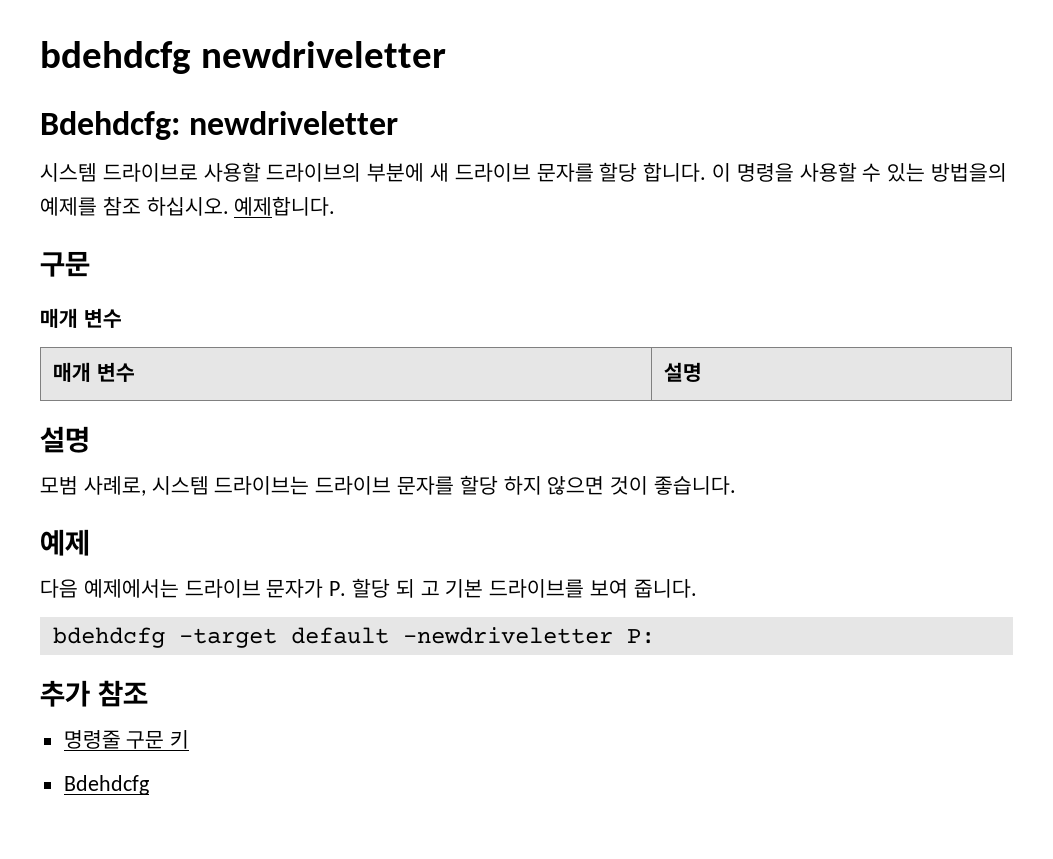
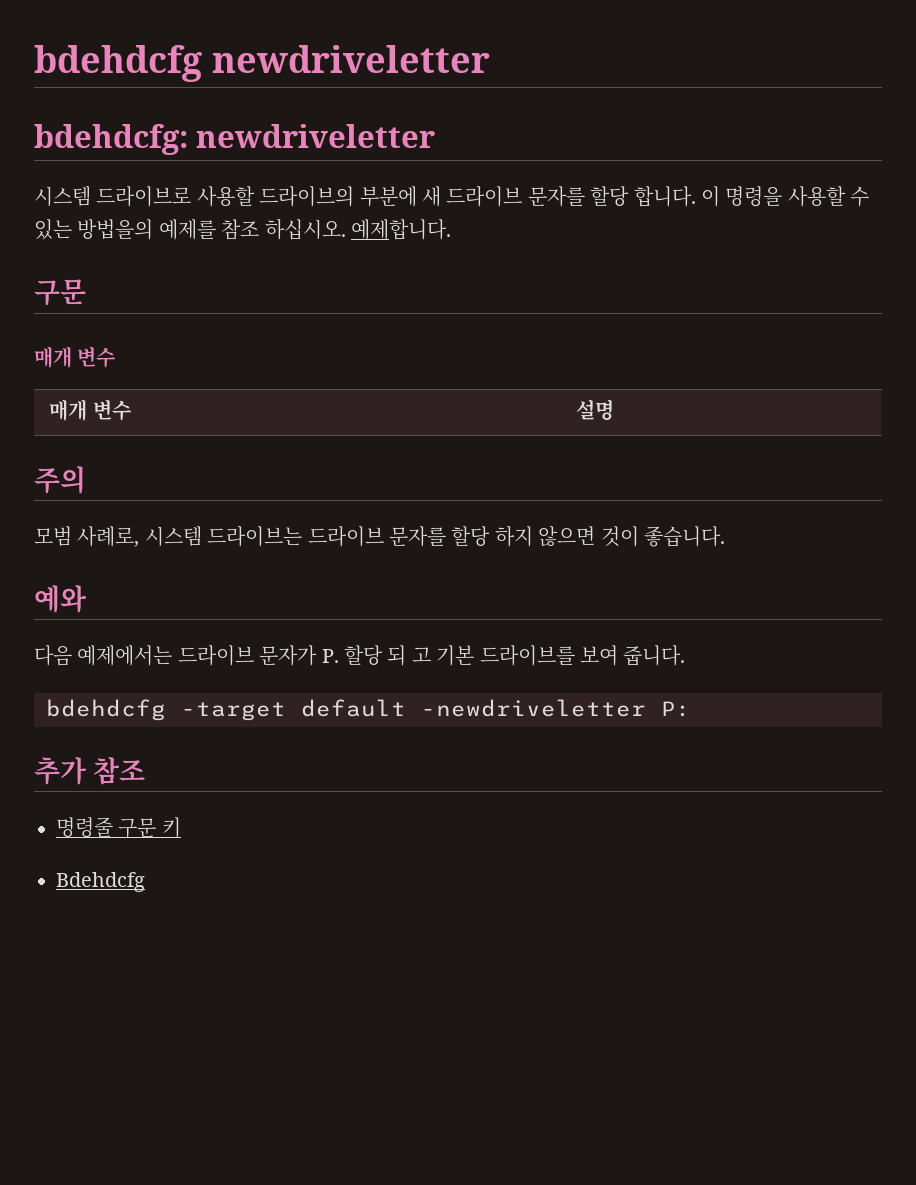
[40,111,180,140] Bdehdcfg: -> [34,124,188,155] bdehdcfg:
[40,426,90,453] 설명 -> [34,466,86,494] 주의
[40,529,90,556] 예제 -> [34,585,87,613] 예와

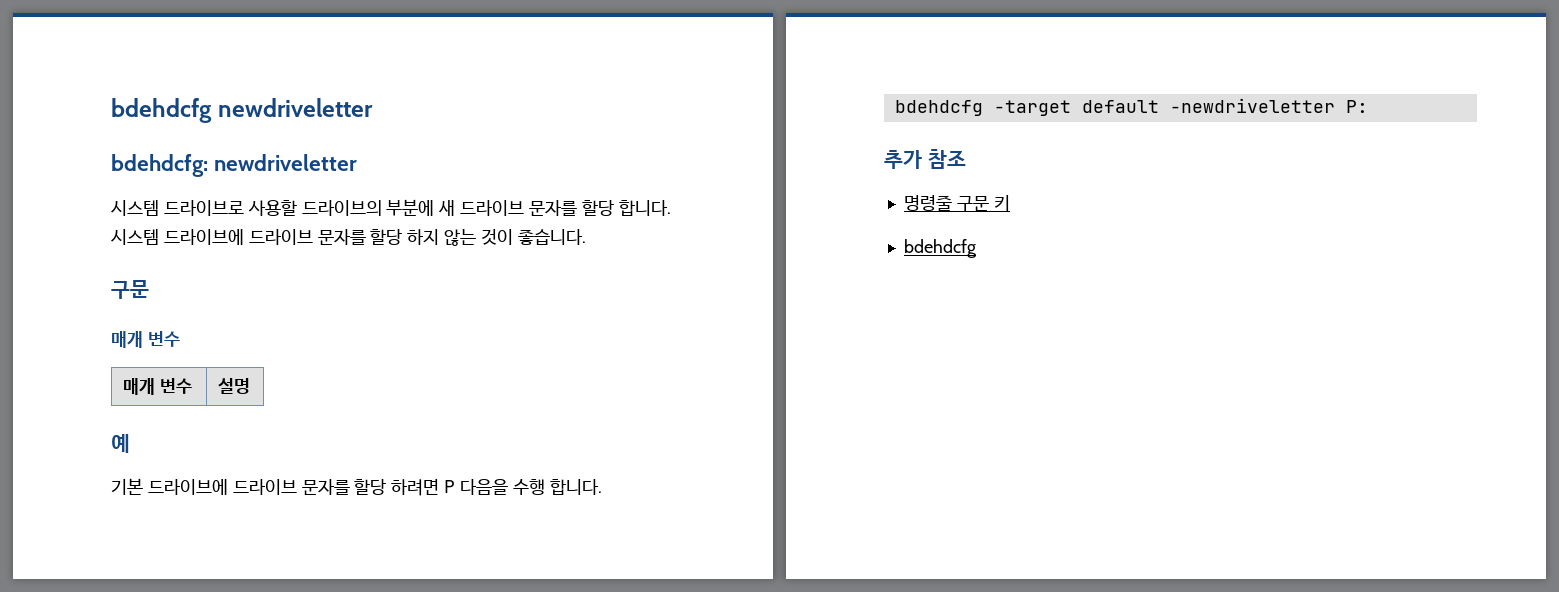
[700,186,870,207] [34,219,451,240] 이 명령을 사용할 수 있는 방법을의 예제를 참조 하십시오. 예제합니다. -> [111,229,586,246] 시스템 드라이브에 드라이브 문자를 할당 하지 않는 것이 좋습니다.
[34,466,86,494] [34,526,725,547] [34,585,87,613] [34,645,686,666] 주의 // 모범 사례로, 시스템 드라이브는 드라이브 문자를 할당 하지 않으면 것이 좋습니다. // 예와 // 다음 예제에서는 드라이브 문자가 P. 할당 되 고 기본 드라이브를 보여 줍니다. -> [111,434,130,453] [111,478,602,496] 예 // 기본 드라이브에 드라이브 문자를 할당 하려면 P 다음을 수행 합니다.
[56,872,145,892] Bdehdcfg -> [903,239,977,258] bdehdcfg

